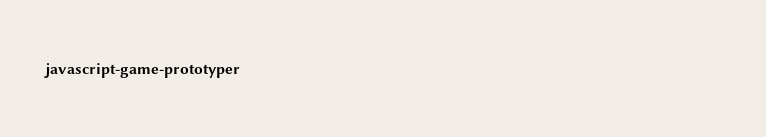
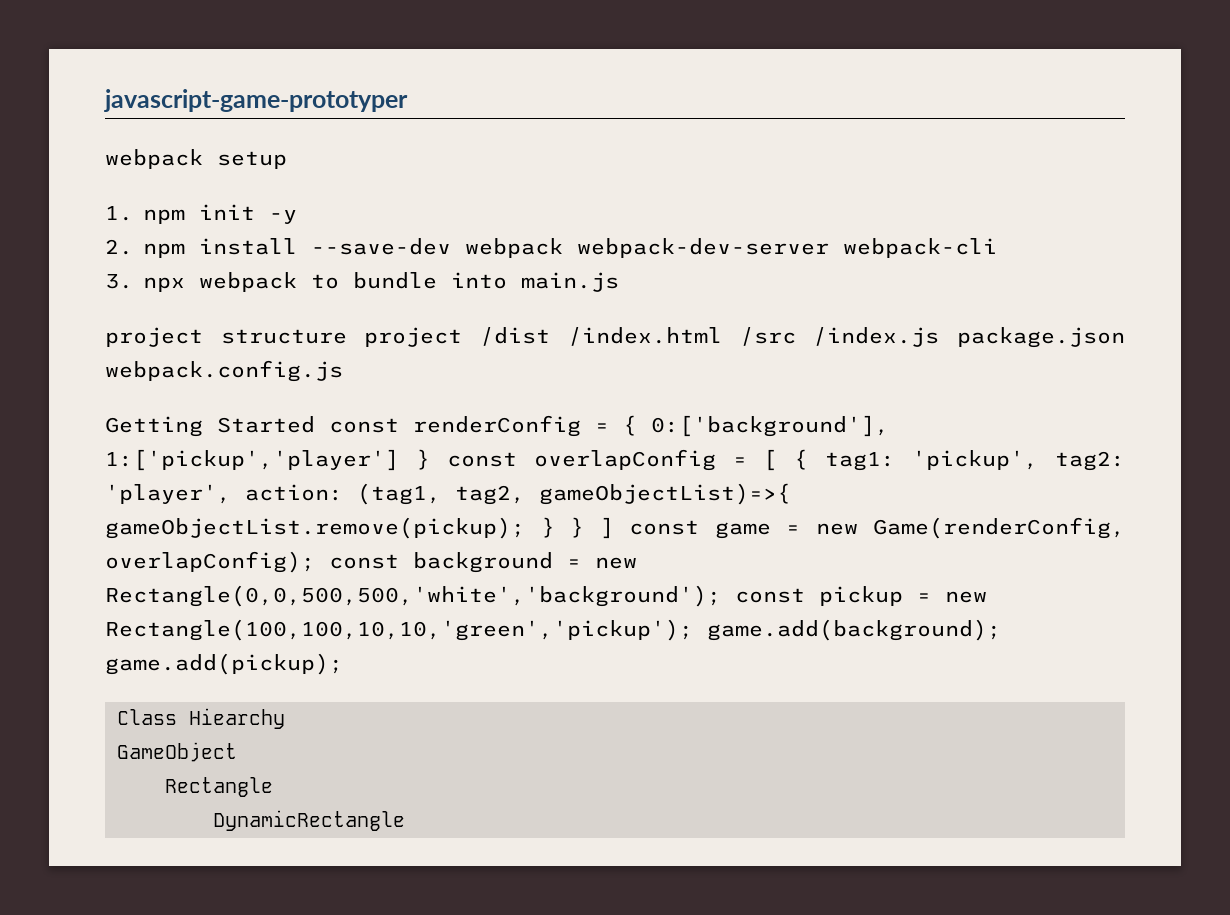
(240, 70) none -> [105,149,287,169] [105,204,297,224] [105,238,997,258] [105,272,619,292] [105,327,1125,348] [105,360,343,382] [105,415,889,437] [105,449,1126,471] [105,483,791,505] [105,517,1125,539] [105,551,637,573] [105,585,987,607] [105,619,1001,641] [105,653,343,675] [117,708,285,729] [117,742,237,762] [165,777,273,797] [213,810,405,831] // webpack setup // 1. npm init -y // 2. npm install --save-dev webpack webpack-dev-server webpack-cli // 3. npx webpack to bundle into main.js // project structure project /dist /index.html /src /index.js package.json webpack.config.js // Getting Started const renderConfig = { 0:['background'], 1:['pickup','player'] } const overlapConfig = [ { tag1: 'pickup', tag2: 'player', action: (tag1, tag2, gameObjectList)=>{ gameObjectList.remove(pickup); } } ] const game = new Game(renderConfig, overlapConfig); const background = new Rectangle(0,0,500,500,'white','background'); const pickup = new Rectangle(100,100,10,10,'green','pickup'); game.add(background); game.add(pickup); // Class Hiearchy // GameObject // Rectangle // DynamicRectangle

